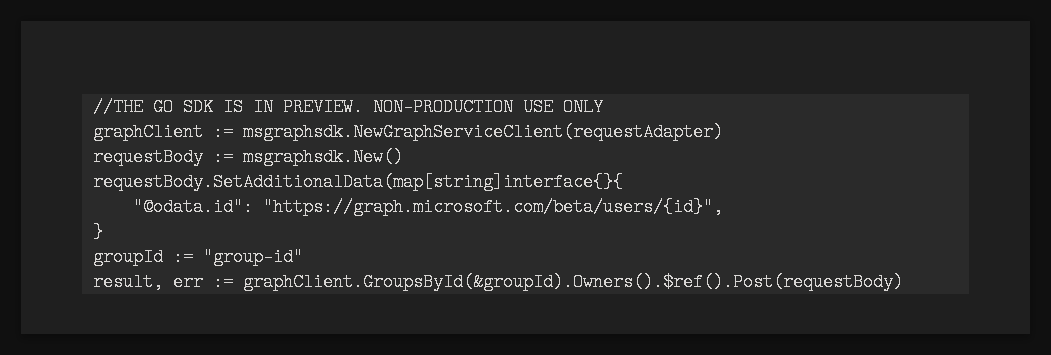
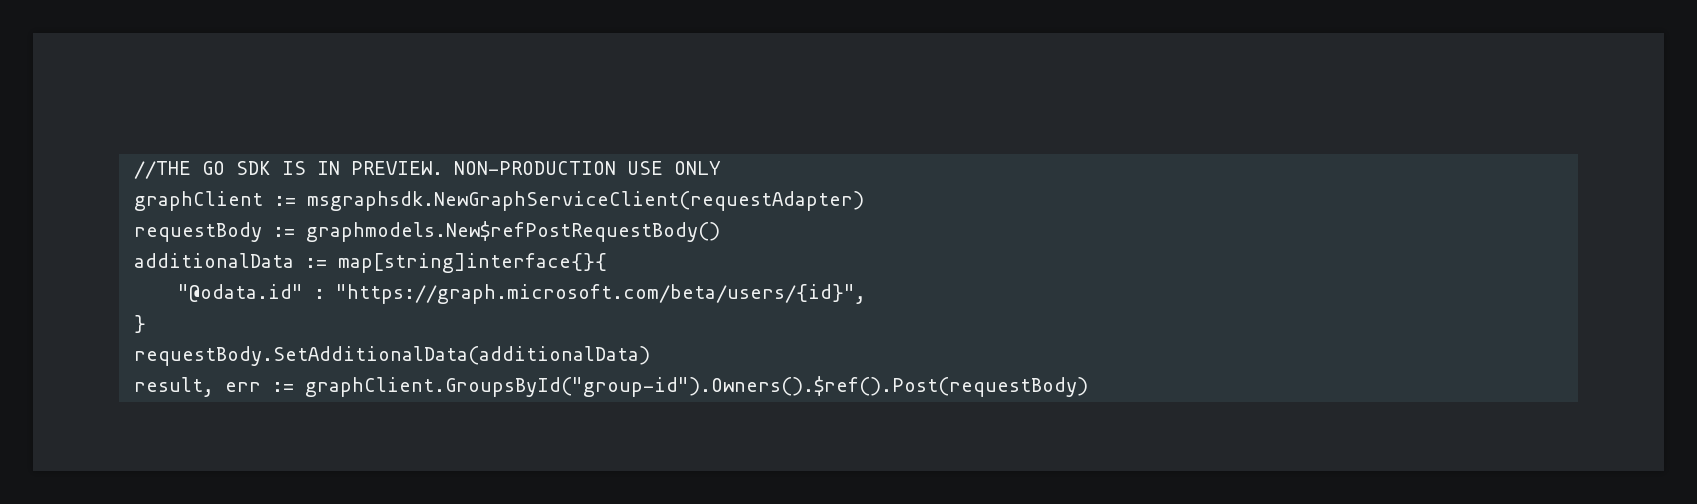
[243,148,404,166] [93,173,624,191] [133,198,254,216] msgraphsdk.New() // requestBody.SetAdditionalData(map[string]interface{}{ // "@odata.id": -> [305,221,720,242] [133,253,607,273] [177,284,325,302] graphmodels.New$refPostRequestBody() // additionalData := map[string]interface{}{ // "@odata.id" :
[93,248,304,266] groupId := "group-id" -> [133,346,650,366] requestBody.SetAdditionalData(additionalData)
[243,273,904,291] graphClient.GroupsById(&groupId).Owners().$ref().Post(requestBody) -> [304,376,1088,397] graphClient.GroupsById("group-id").Owners().$ref().Post(requestBody)

